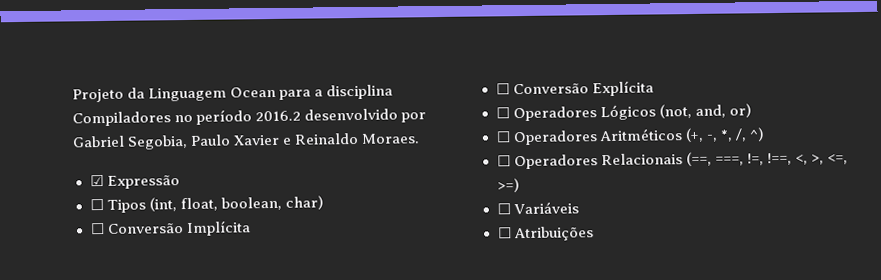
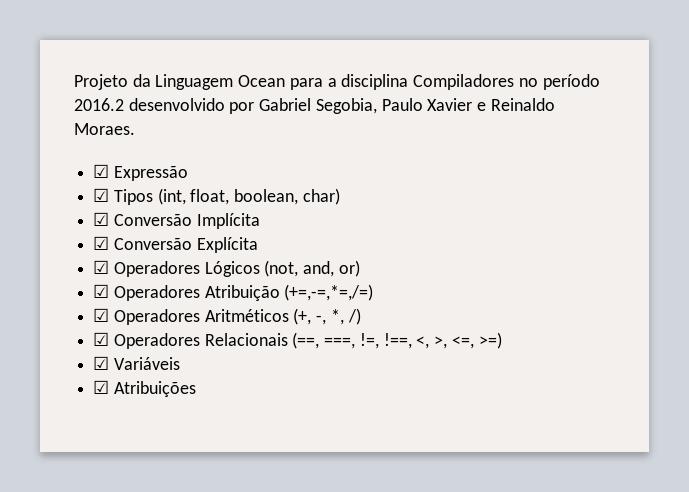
[89,199,104,211] ☐ -> [93,188,110,202] ☑
[89,222,105,235] ☐ -> [93,212,110,226] ☑
[495,83,510,95] ☐ -> [93,236,110,250] ☑
[495,107,510,119] ☐ -> [93,260,110,274] ☑
[495,131,511,143] ☐ -> [93,284,374,301] [93,308,110,322] ☑ Operadores Atribuição (+=,-=,*=,/=) // ☑
[734,127,765,142] [496,155,511,167] /, ^) // ☐ -> [347,308,361,325] [93,332,110,346] /) // ☑
[496,203,511,215] ☐ -> [93,356,110,370] ☑
[497,227,512,239] ☐ -> [93,380,110,394] ☑

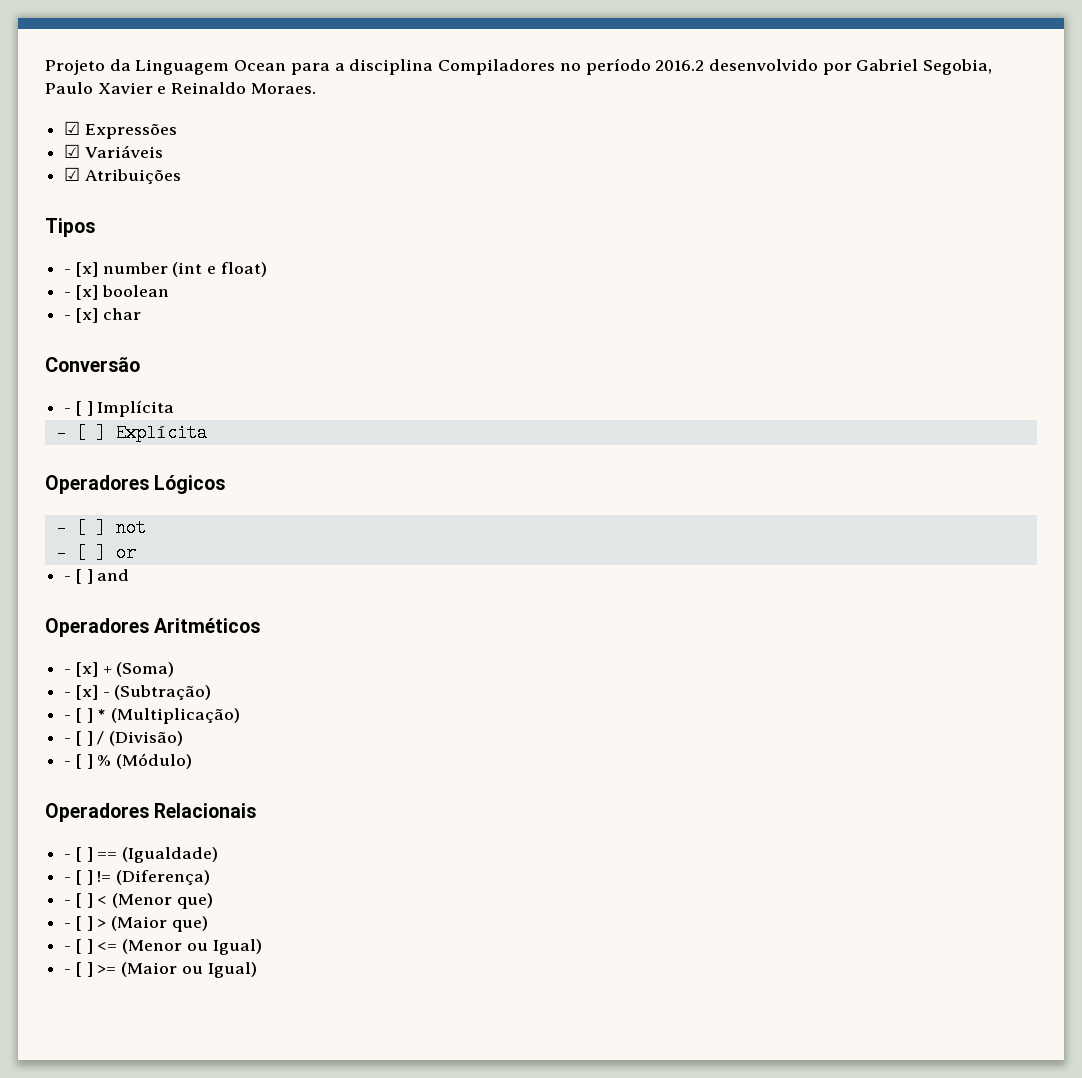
[113,166,188,181] [93,188,340,205] [93,212,260,229] [93,236,258,253] [93,260,360,277] [93,284,374,301] [93,308,361,325] [93,332,502,349] [93,356,180,370] [93,380,196,397] Expressão // ☑ Tipos (int, float, boolean, char) // ☑ Conversão Implícita // ☑ Conversão Explícita // ☑ Operadores Lógicos (not, and, or) // ☑ Operadores Atribuição (+=,-=,*=,/=) // ☑ Operadores Aritméticos (+, -, *, /) // ☑ Operadores Relacionais (==, ===, !=, !==, <, >, <=, >=) // ☑ Variáveis // ☑ Atribuições -> [84,123,177,139] [64,144,163,158] [64,167,181,184] [45,218,95,237] [64,262,267,277] [64,285,169,300] [64,308,141,323] [45,357,140,372] [64,400,175,417] [55,424,207,442] [45,475,226,494] [55,519,146,537] [55,544,136,562] [64,569,130,584] [45,618,261,637] [64,662,175,677] [64,685,212,700] [64,708,241,724] [64,731,184,746] [64,753,193,769] [45,803,257,822] [64,847,219,863] [64,870,211,885] [64,893,213,909] [64,916,208,932] [64,939,262,955] [64,962,257,978] Expressões // ☑ Variáveis // ☑ Atribuições // Tipos // - [x] number (int e float) // - [x] boolean // - [x] char // Conversão // - [ ] Implícita // - [ ] Explícita // Operadores Lógicos // - [ ] not // - [ ] or // - [ ] and // Operadores Aritméticos // - [x] + (Soma) // - [x] - (Subtração) // - [ ] * (Multiplicação) // - [ ] / (Divisão) // - [ ] % (Módulo) // Operadores Relacionais // - [ ] == (Igualdade) // - [ ] != (Diferença) // - [ ] < (Menor que) // - [ ] > (Maior que) // - [ ] <= (Menor ou Igual) // - [ ] >= (Maior ou Igual)

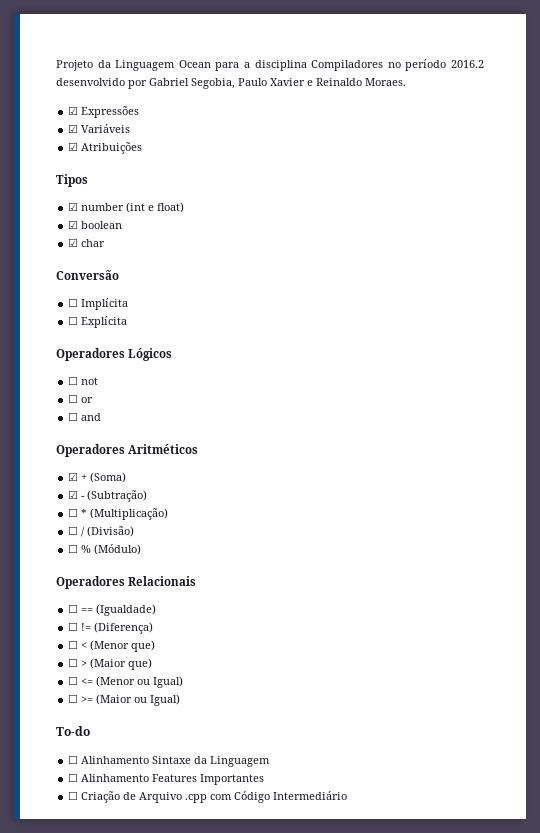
[64,262,98,277] - [x] -> [68,202,79,211] ☑
[64,285,98,300] - [x] -> [68,220,79,229] ☑
[64,308,98,323] - [x] -> [68,238,79,247] ☑
[64,400,175,417] [55,424,207,442] [45,475,226,494] [55,519,146,537] [55,544,136,562] [64,569,93,584] - [ ] Implícita // - [ ] Explícita // Operadores Lógicos // - [ ] not // - [ ] or // - [ ] -> [68,298,129,310] [68,316,128,328] [56,348,173,361] [68,376,99,385] [68,394,94,403] [68,412,79,421] ☐ Implícita // ☐ Explícita // Operadores Lógicos // ☐ not // ☐ or // ☐
[64,662,98,677] - [x] -> [68,472,79,481] ☑
[64,685,98,700] - [x] -> [68,490,79,499] ☑
[64,708,93,723] - [ ] -> [68,508,79,517] ☐
[64,731,93,746] - [ ] -> [68,526,79,535] ☐
[64,754,93,769] - [ ] -> [68,544,79,553] ☐
[64,847,93,862] - [ ] -> [68,604,79,613] ☐
[64,870,93,885] - [ ] -> [68,622,79,631] ☐
[64,893,93,908] - [ ] -> [68,640,79,649] ☐
[64,916,93,931] - [ ] -> [68,658,79,667] ☐
[64,939,93,954] - [ ] -> [68,676,79,685] ☐
[64,962,93,977] - [ ] -> [68,694,79,703] ☐
(257, 970) none -> [56,726,90,736] [68,755,271,767] [68,773,265,785] [68,791,348,803] // To-do // ☐ Alinhamento Sintaxe da Linguagem // ☐ Alinhamento Features Importantes // ☐ Criação de Arquivo .cpp com Código Intermediário

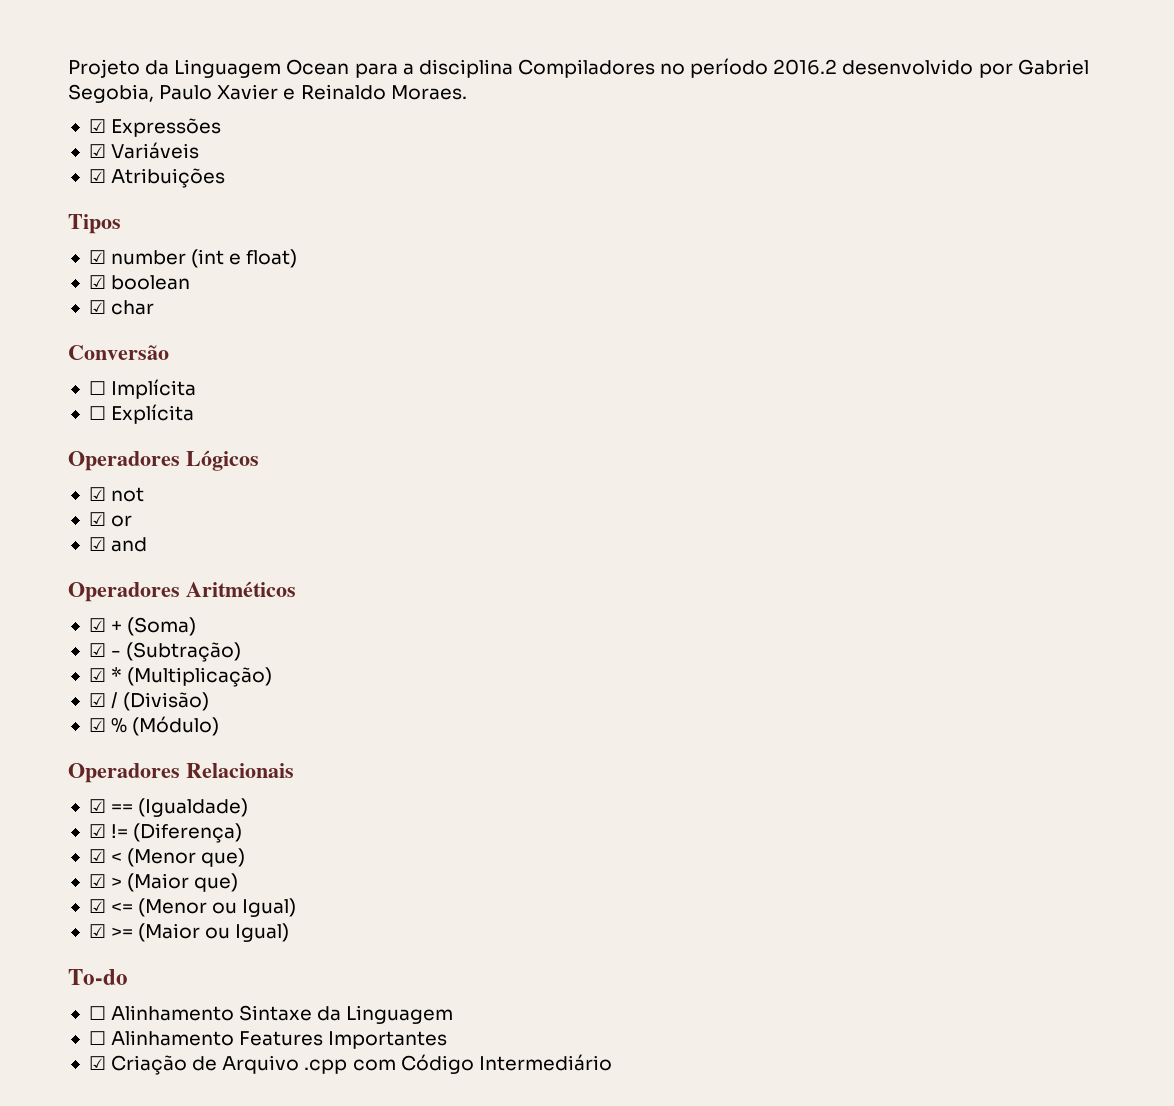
[68,376,79,385] ☐ -> [88,487,106,501] ☑
[68,394,79,403] ☐ -> [88,512,106,526] ☑
[68,412,79,421] ☐ -> [88,537,106,551] ☑
[68,508,79,517] ☐ -> [88,668,106,682] ☑
[68,526,79,535] ☐ -> [88,693,106,707] ☑
[68,544,79,553] ☐ -> [88,718,106,732] ☑
[68,604,79,613] ☐ -> [88,799,106,813] ☑
[68,622,79,631] ☐ -> [88,824,106,838] ☑
[68,640,79,649] ☐ -> [88,849,106,863] ☑
[68,658,79,667] ☐ -> [88,874,106,888] ☑
[68,676,79,685] ☐ -> [88,899,106,913] ☑
[68,694,79,703] ☐ -> [88,924,106,938] ☑
[68,791,79,800] ☐ -> [88,1056,106,1070] ☑

